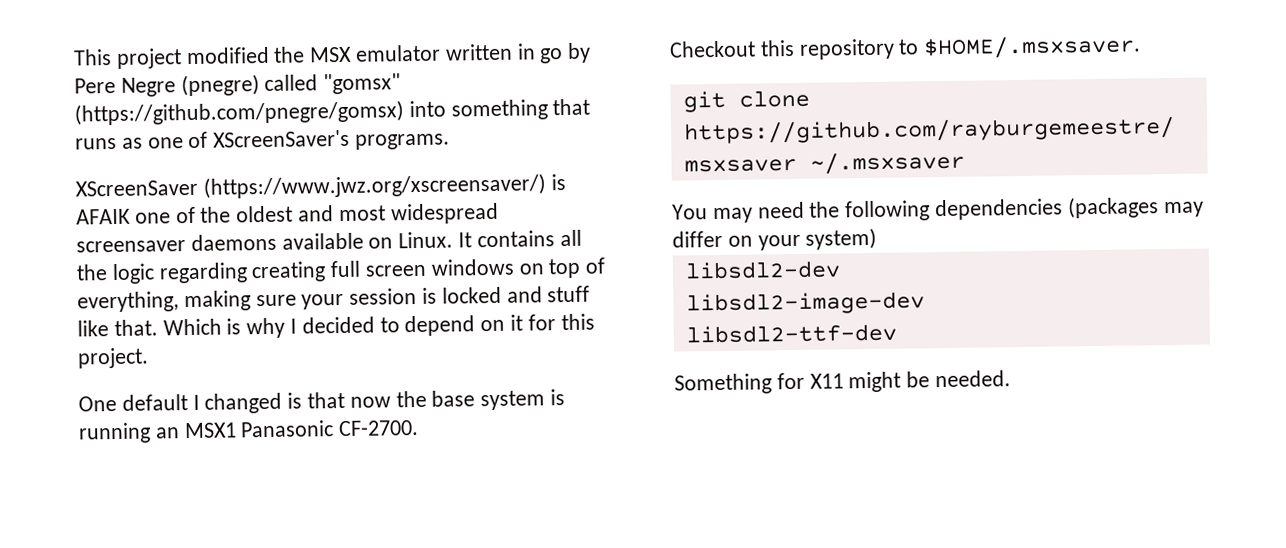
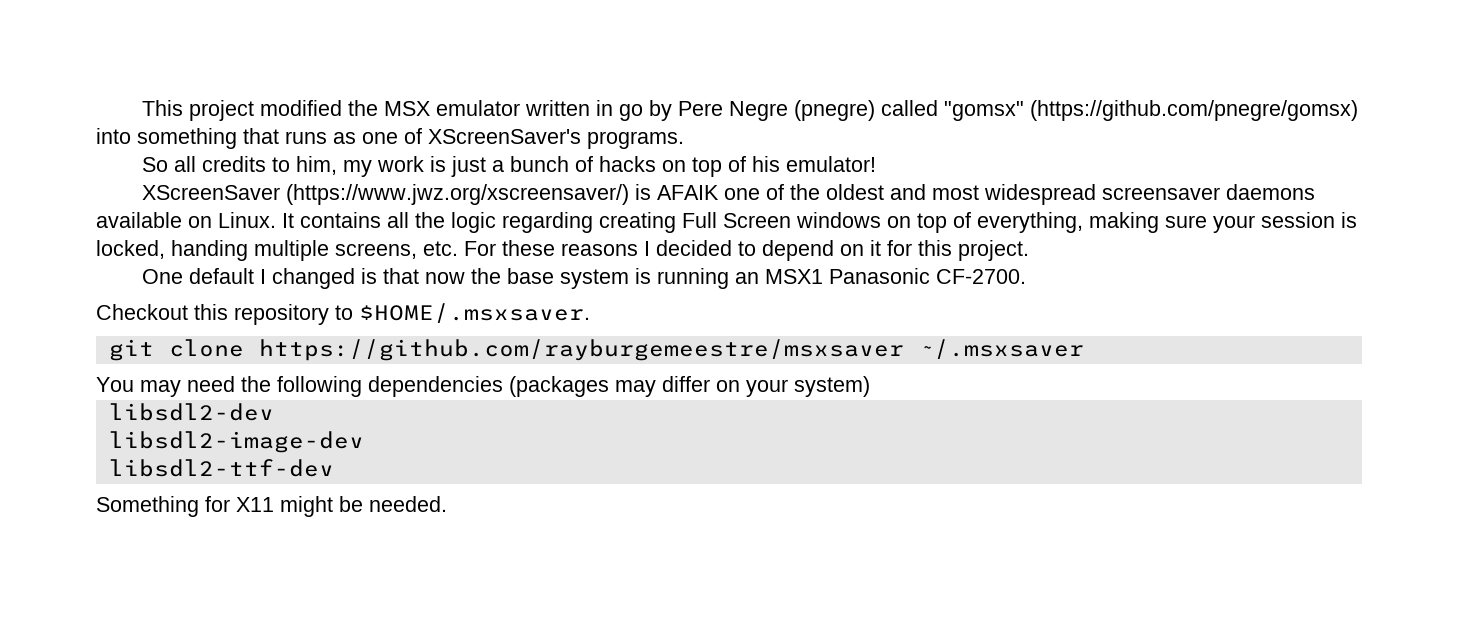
(451, 141) none -> [141,156,876,177] // So all credits to him, my work is just a bunch of hacks on top of his emulator!
[330,260,428,278] full screen -> [682,212,791,228] Full Screen
[441,285,591,304] [77,317,286,339] locked and stuff like that. Which is why -> [96,240,638,261] locked, handing multiple screens, etc. For these reasons

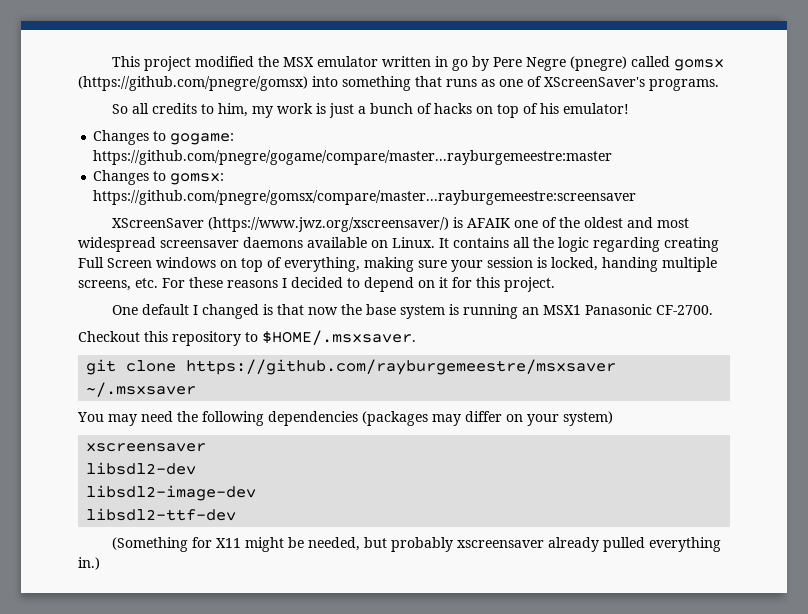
[943,101,1024,121] "gomsx" -> [673,59,724,71] gomsx
(876, 164) none -> [93,130,235,145] [93,150,613,165] [93,170,225,185] [93,190,637,205] // Changes to gogame: https://github.com/pnegre/gogame/compare/master...rayburgemeestre:master // Changes to gomsx: https://github.com/pnegre/gomsx/compare/master...rayburgemeestre:screensaver
(870, 386) none -> [86,443,207,452] // xscreensaver
[96,496,199,517] Something -> [111,537,188,552] (Something
[369,496,447,512] needed. -> [307,537,721,552] [78,557,100,570] needed, but probably xscreensaver already pulled everything in.)

